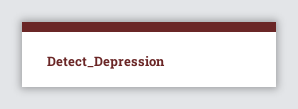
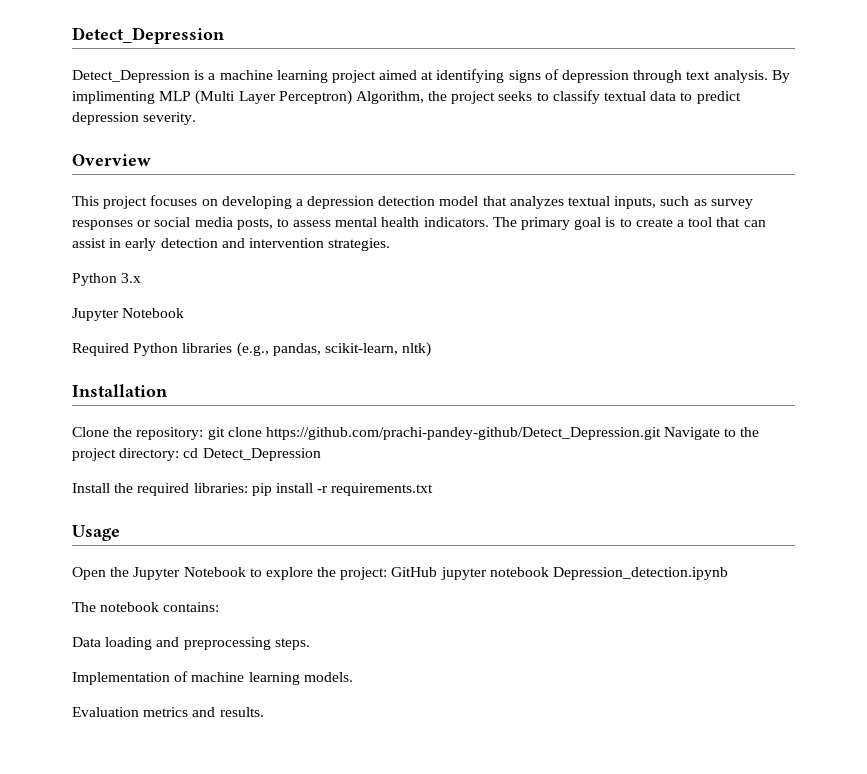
[47,56,165,69] Detect_Depression -> [72,27,224,44] [72,69,790,83] [72,90,741,105] [72,112,197,125] [72,154,151,166] [72,195,753,209] [72,217,766,230] [72,238,391,251] [72,273,142,286] [72,308,185,321] [72,342,432,357] [72,384,167,397] [72,427,760,440] [72,448,321,461] [72,483,434,496] [72,525,120,541] [72,567,729,580] [72,602,220,612] [72,637,310,650] [72,671,353,685] [72,707,264,717] Detect_Depression // Detect_Depression is a machine learning project aimed at identifying signs of depression through text analysis. By implimenting MLP (Multi Layer Perceptron) Algorithm, the project seeks to classify textual data to predict depression severity. // Overview // This project focuses on developing a depression detection model that analyzes textual inputs, such as survey responses or social media posts, to assess mental health indicators. The primary goal is to create a tool that can assist in early detection and intervention strategies. // Python 3.x // Jupyter Notebook // Required Python libraries (e.g., pandas, scikit-learn, nltk) // Installation // Clone the repository: git clone https://github.com/prachi-pandey-github/Detect_Depression.git Navigate to the project directory: cd Detect_Depression // Install the required libraries: pip install -r requirements.txt // Usage // Open the Jupyter Notebook to explore the project: GitHub jupyter notebook Depression_detection.ipynb // The notebook contains: // Data loading and preprocessing steps. // Implementation of machine learning models. // Evaluation metrics and results.

